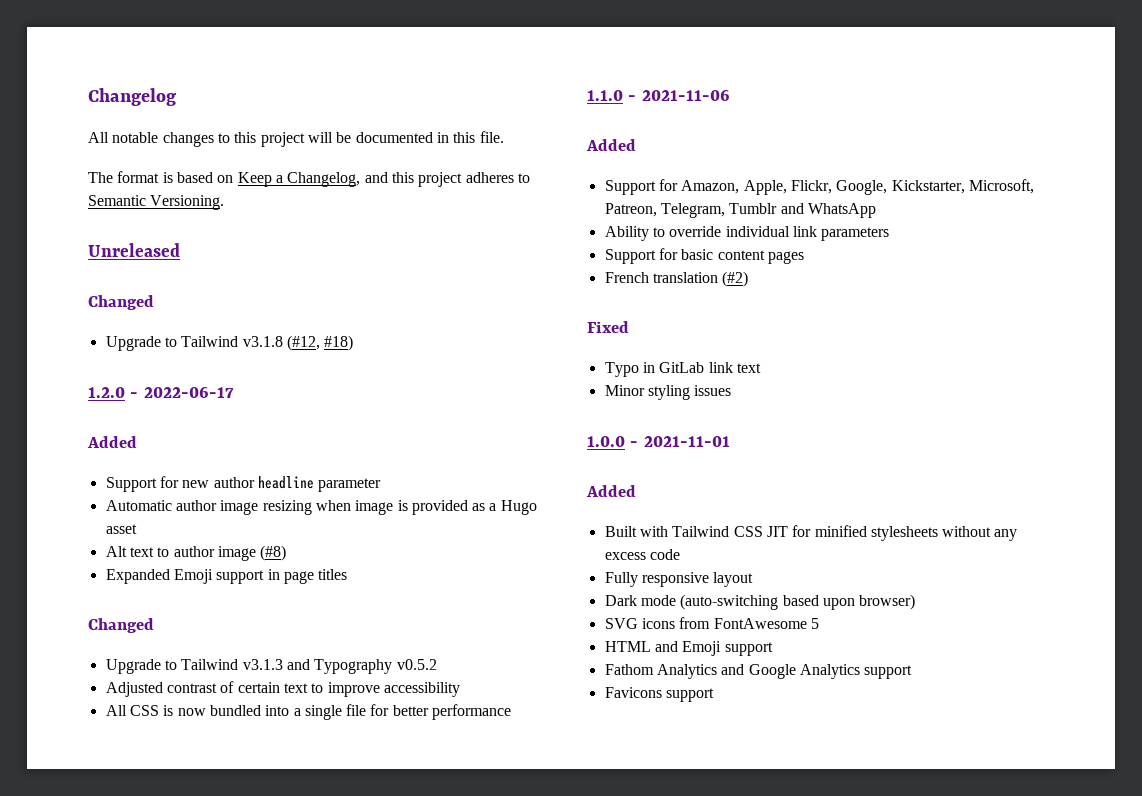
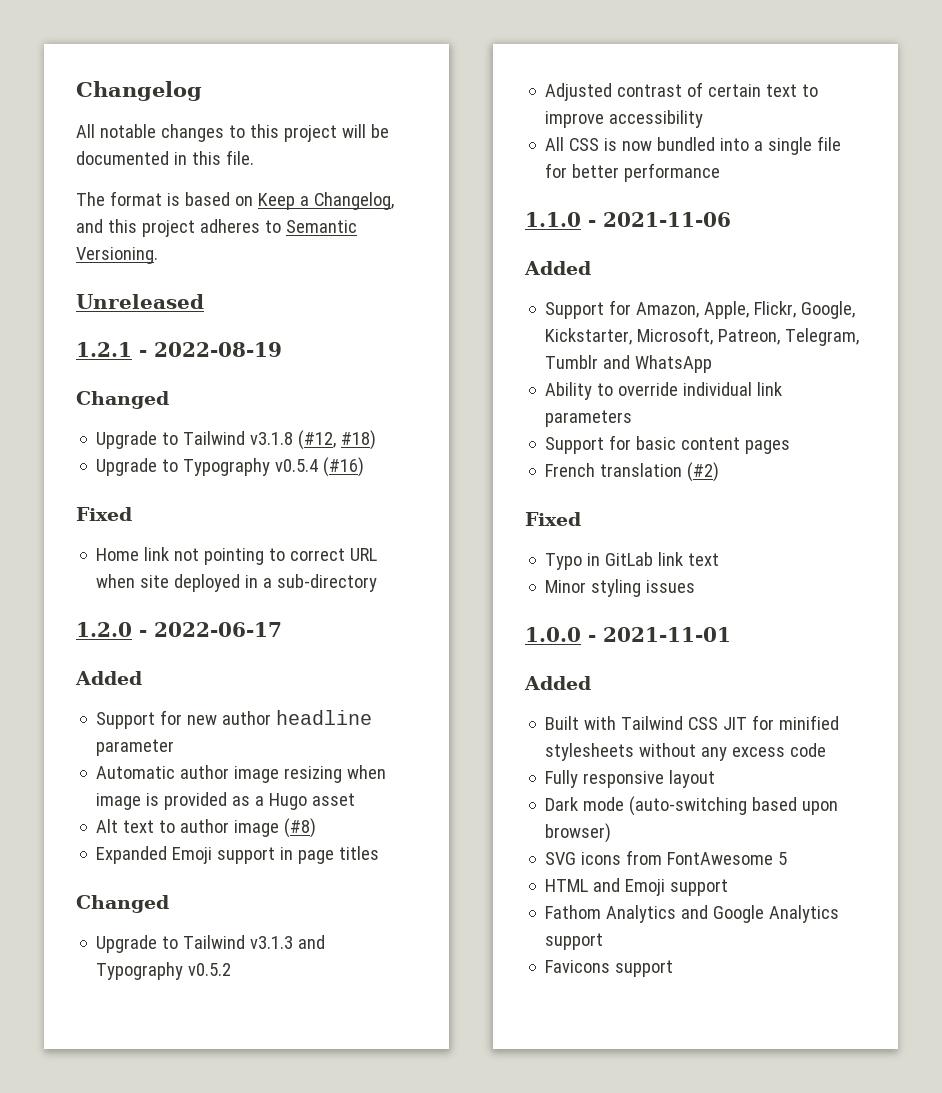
(180, 250) none -> [76,342,282,357] // 1.2.1 - 2022-08-19
(354, 343) none -> [96,457,365,477] [76,507,132,521] [96,547,378,565] [96,574,378,592] // Upgrade to Typography v0.5.4 (#16) // Fixed // Home link not pointing to correct URL when site deployed in a sub-directory

